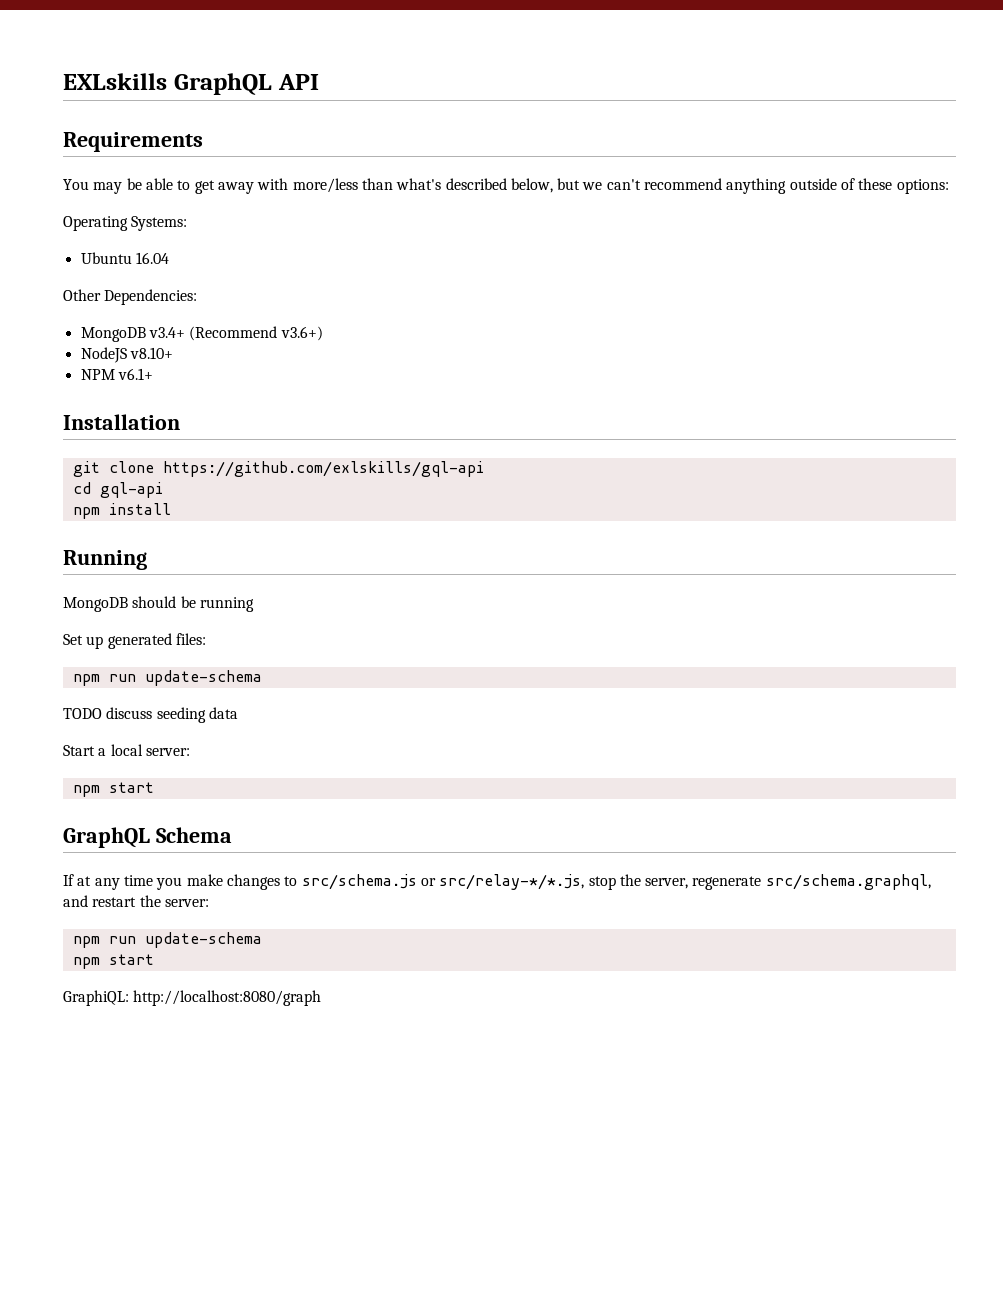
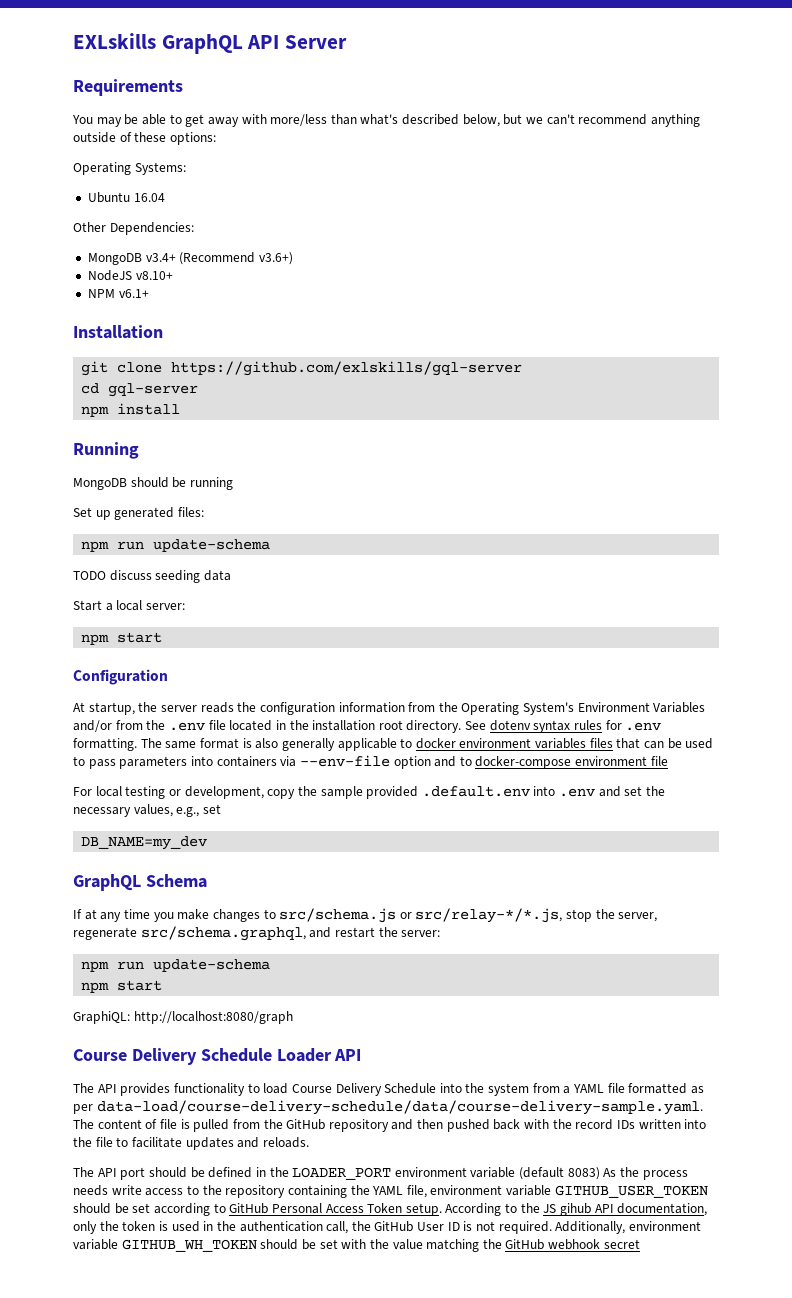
(319, 82) none -> [285,35,348,49] Server
[162,461,484,477] https://github.com/exlskills/gql-api -> [171,361,523,376] https://github.com/exlskills/gql-server
[99,482,163,498] gql-api -> [108,383,199,397] gql-server
(154, 787) none -> [73,669,168,685] [73,702,706,715] [73,720,662,733] [73,738,714,751] [73,755,668,769] [73,786,666,799] [73,804,221,817] [81,836,208,850] // Configuration // At startup, the server reads the configuration information from the Operating System's Environment Variables and/or from the .env file located in the installation root directory. See dotenv syntax rules for .env formatting. The same format is also generally applicable to docker environment variables files that can be used to pass parameters into containers via --env-file option and to docker-compose environment file // For local testing or development, copy the sample provided .default.env into .env and set the necessary values, e.g., set // DB_NAME=my_dev
(322, 998) none -> [73,1048,362,1065] [73,1083,704,1096] [73,1100,703,1115] [73,1119,707,1132] [73,1137,309,1150] [73,1167,688,1180] [73,1185,708,1198] [73,1203,708,1216] [73,1221,701,1234] [73,1239,640,1252] // Course Delivery Schedule Loader API // The API provides functionality to load Course Delivery Schedule into the system from a YAML file formatted as per data-load/course-delivery-schedule/data/course-delivery-sample.yaml. The content of file is pulled from the GitHub repository and then pushed back with the record IDs written into the file to facilitate updates and reloads. // The API port should be defined in the LOADER_PORT environment variable (default 8083) As the process needs write access to the repository containing the YAML file, environment variable GITHUB_USER_TOKEN should be set according to GitHub Personal Access Token setup. According to the JS gihub API documentation, only the token is used in the authentication call, the GitHub User ID is not required. Additionally, environment variable GITHUB_WH_TOKEN should be set with the value matching the GitHub webhook secret

